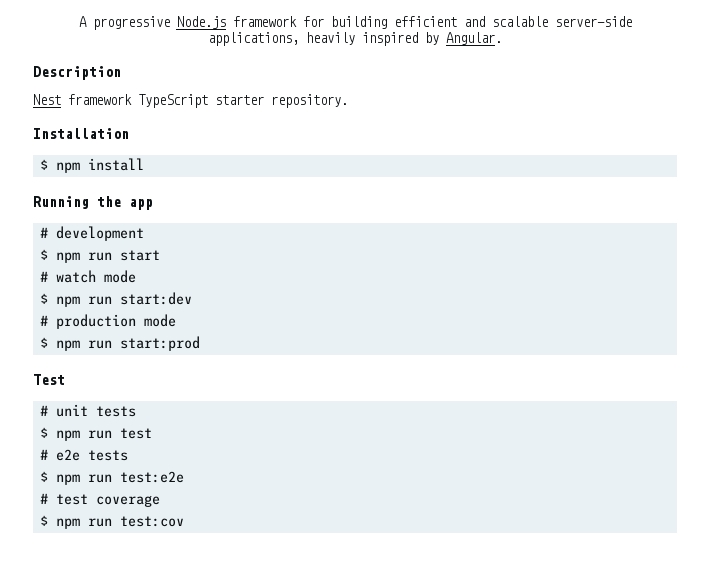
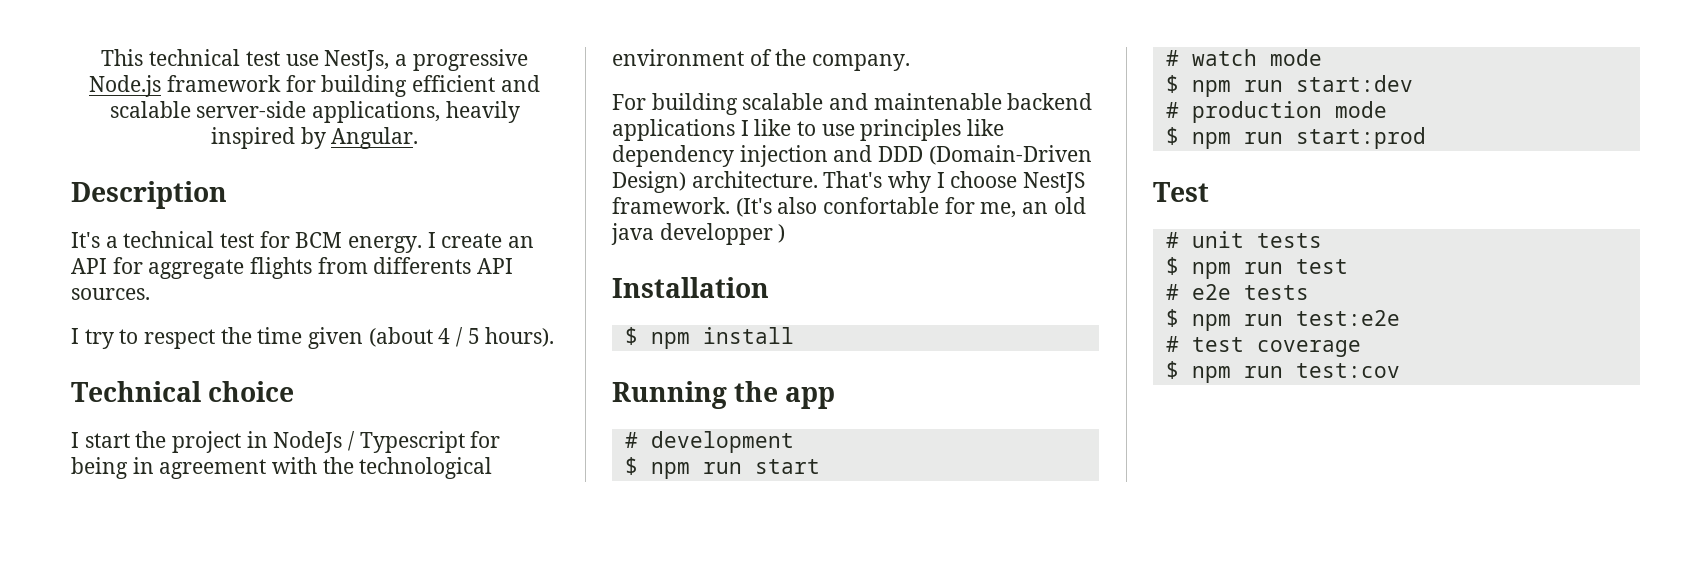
[78,16,87,27] A -> [101,49,407,71] This technical test use NestJs, a
[33,94,348,108] Nest framework TypeScript starter repository. -> [71,231,535,253] [71,257,514,279] [71,288,150,300] [71,327,555,349] [71,381,295,402] [71,431,501,453] [71,457,493,479] [612,49,911,71] [612,93,1093,115] [612,119,1005,141] [612,145,1092,167] [612,171,1086,193] [612,197,1086,218] [611,223,786,245] It's a technical test for BCM energy. I create an API for aggregate flights from differents API sources. // I try to respect the time given (about 4 / 5 hours). // Technical choice // I start the project in NodeJs / Typescript for being in agreement with the technological environment of the company. // For building scalable and maintenable backend applications I like to use principles like dependency injection and DDD (Domain-Driven Design) architecture. That's why I choose NestJS framework. (It's also confortable for me, an old java developper )

